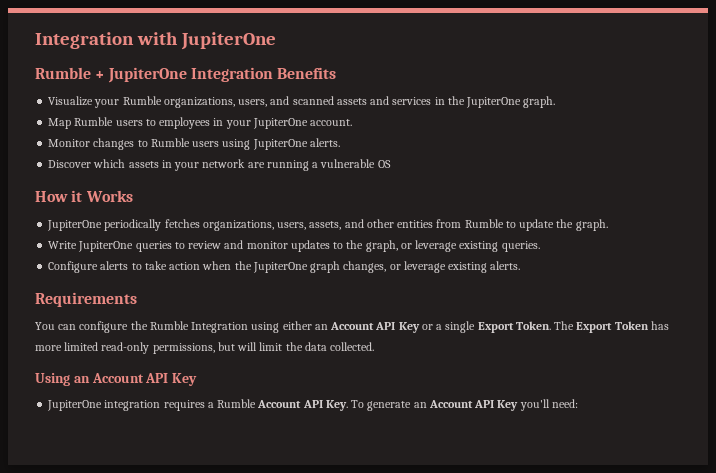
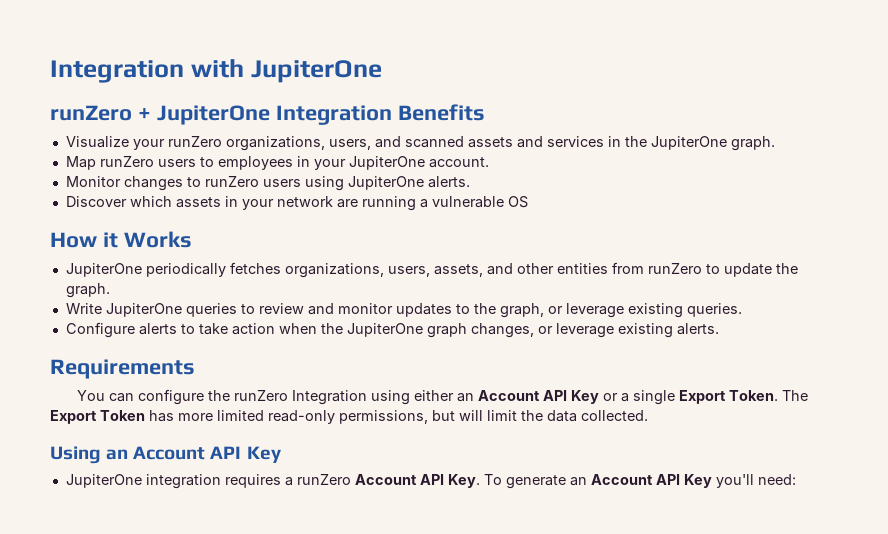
[35,67,91,79] Rumble -> [50,105,132,121] runZero
[122,96,162,105] Rumble -> [167,136,222,147] runZero
[74,117,114,126] Rumble -> [99,156,154,167] runZero
[150,138,190,147] Rumble -> [204,176,259,187] runZero
[464,219,504,228] Rumble -> [647,263,702,274] runZero
[149,321,189,330] Rumble -> [234,390,289,401] runZero
[217,399,257,408] Rumble -> [296,474,351,485] runZero

